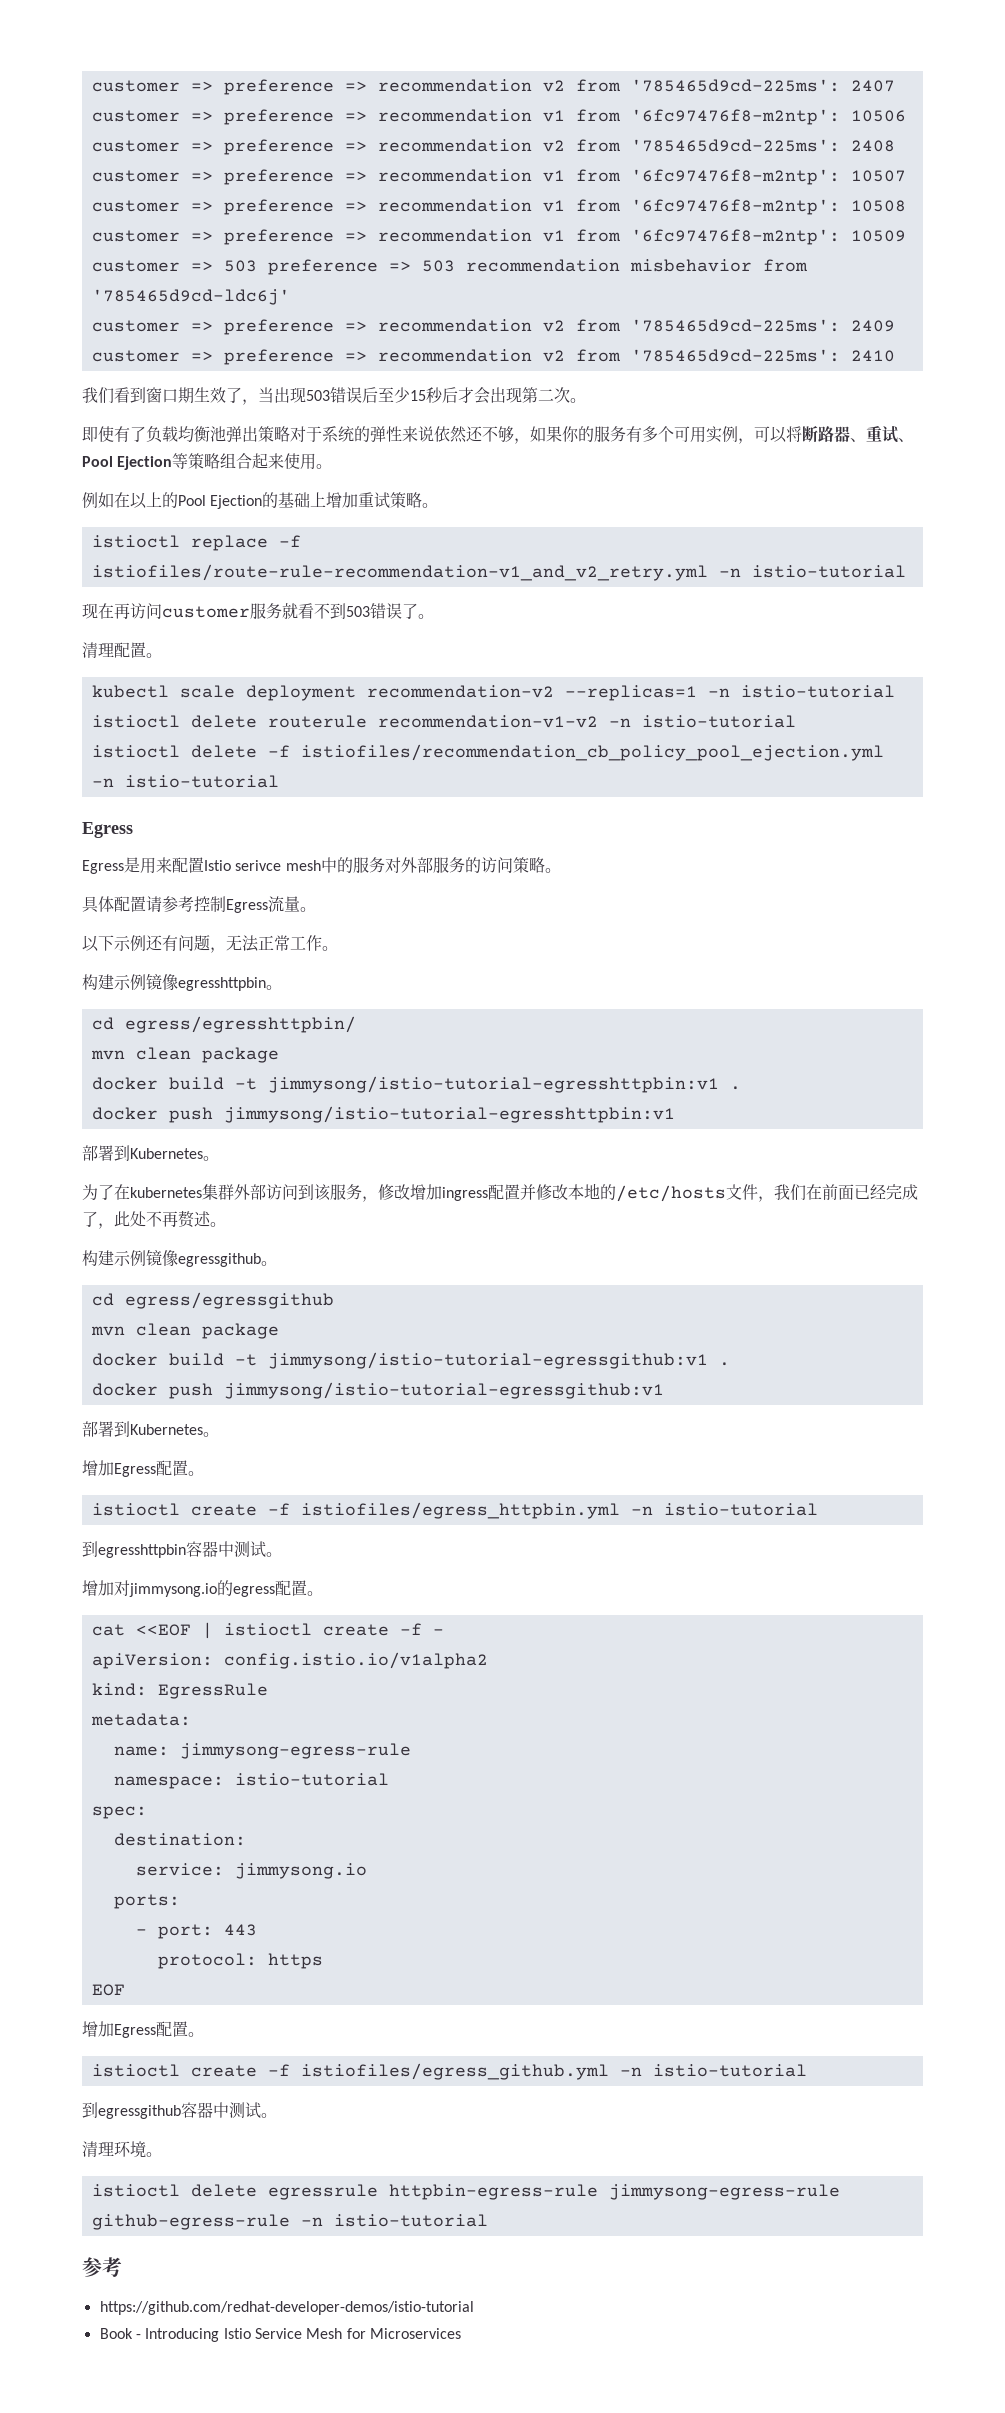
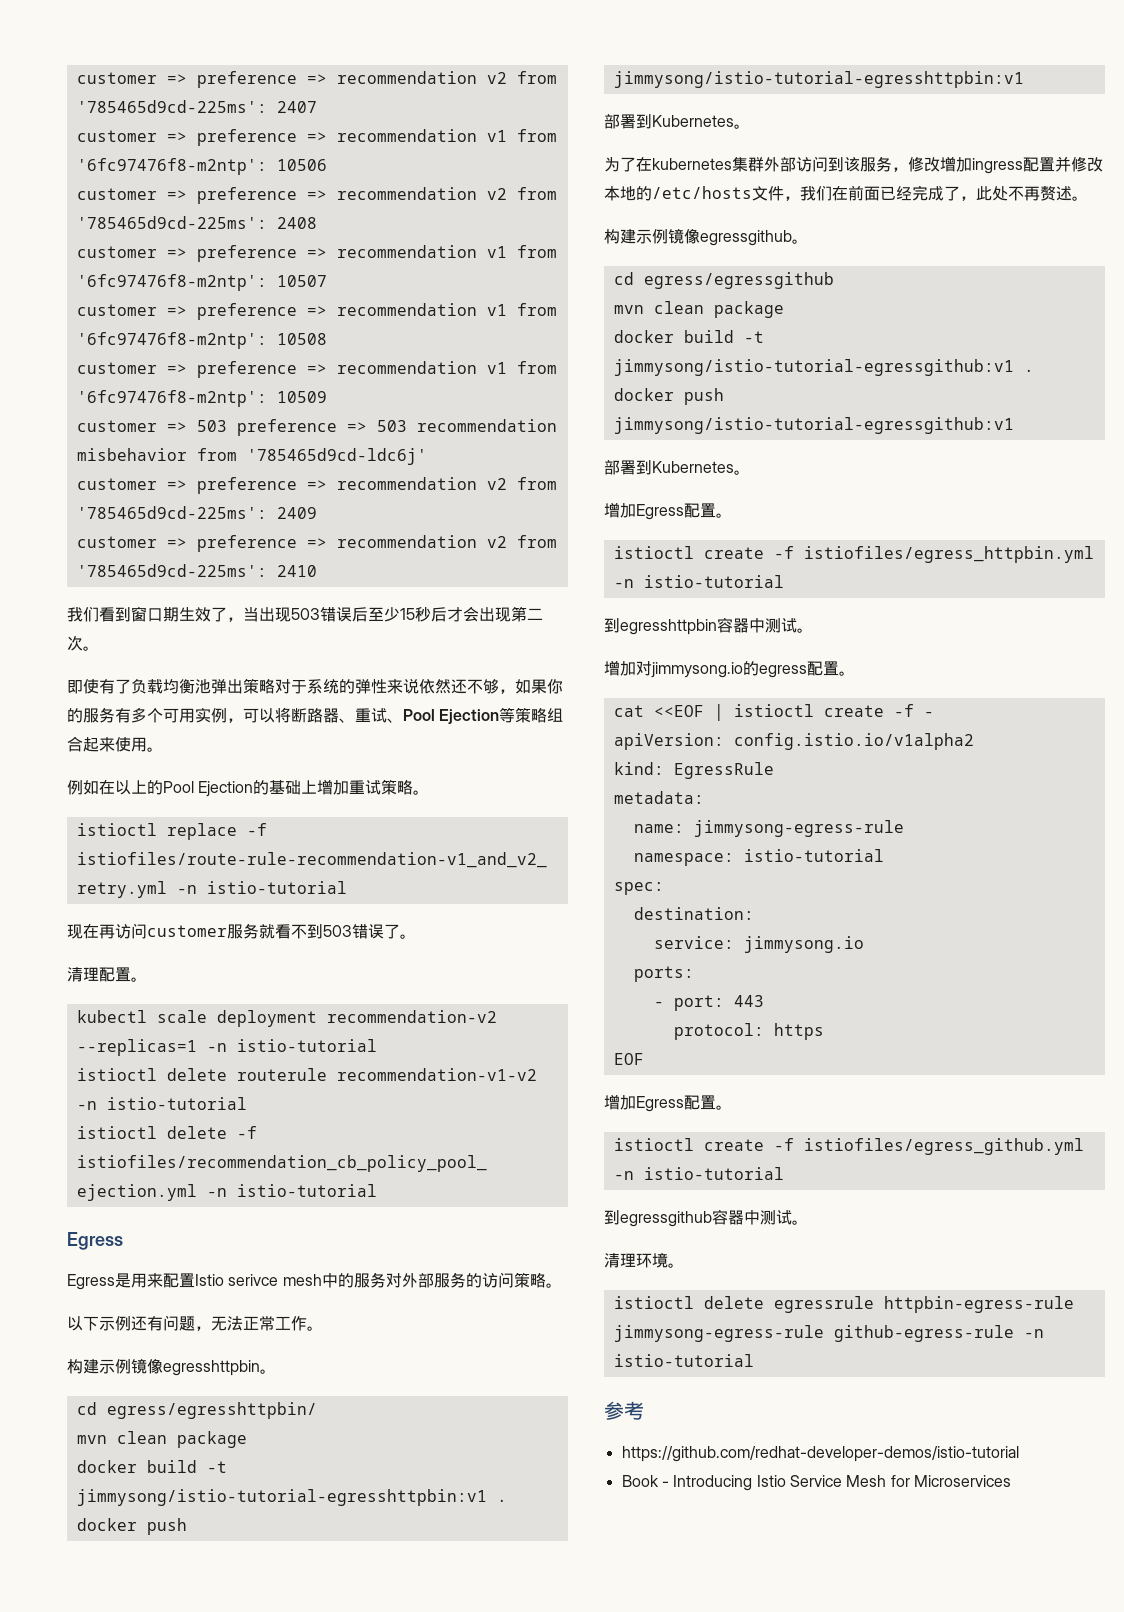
[82,896,316,913] // 具体配置请参考控制Egress流量。 -> (562, 1285) none

